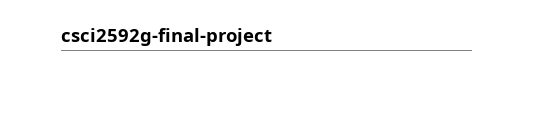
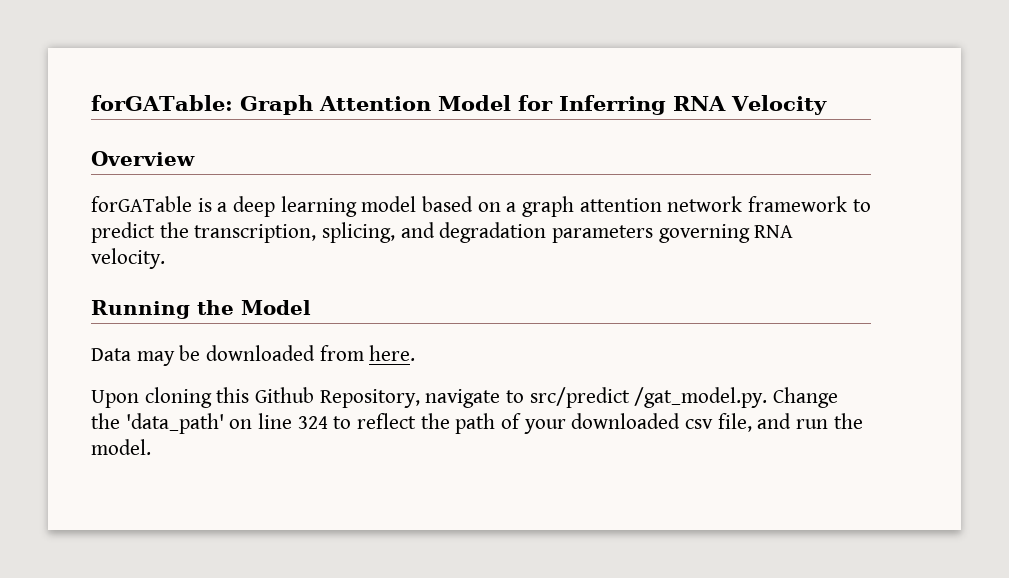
[61,28,272,46] csci2592g-final-project -> [91,95,827,115] [91,151,195,166] [91,196,871,217] [91,222,794,243] [91,248,165,269] [91,300,311,319] [91,345,416,366] [91,387,839,408] [91,413,863,434] [91,439,151,455] forGATable: Graph Attention Model for Inferring RNA Velocity // Overview // forGATable is a deep learning model based on a graph attention network framework to predict the transcription, splicing, and degradation parameters governing RNA velocity. // Running the Model // Data may be downloaded from here. // Upon cloning this Github Repository, navigate to src/predict /gat_model.py. Change the 'data_path' on line 324 to reflect the path of your downloaded csv file, and run the model.

